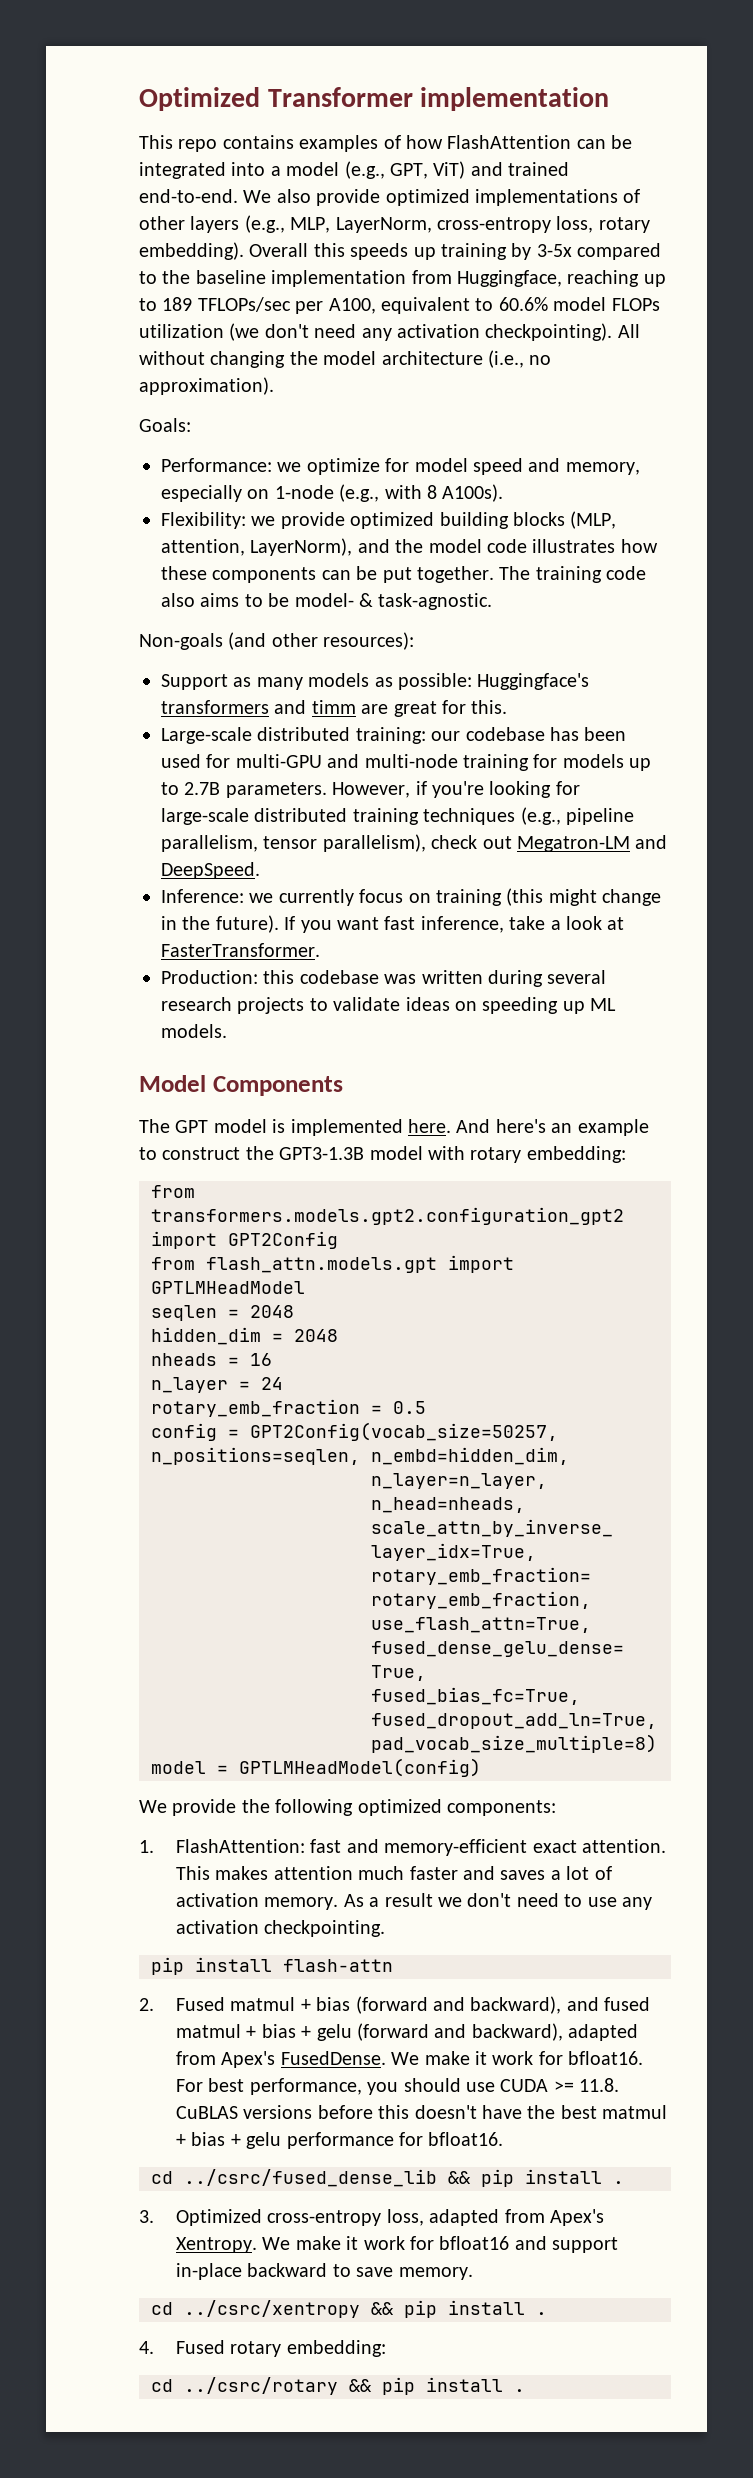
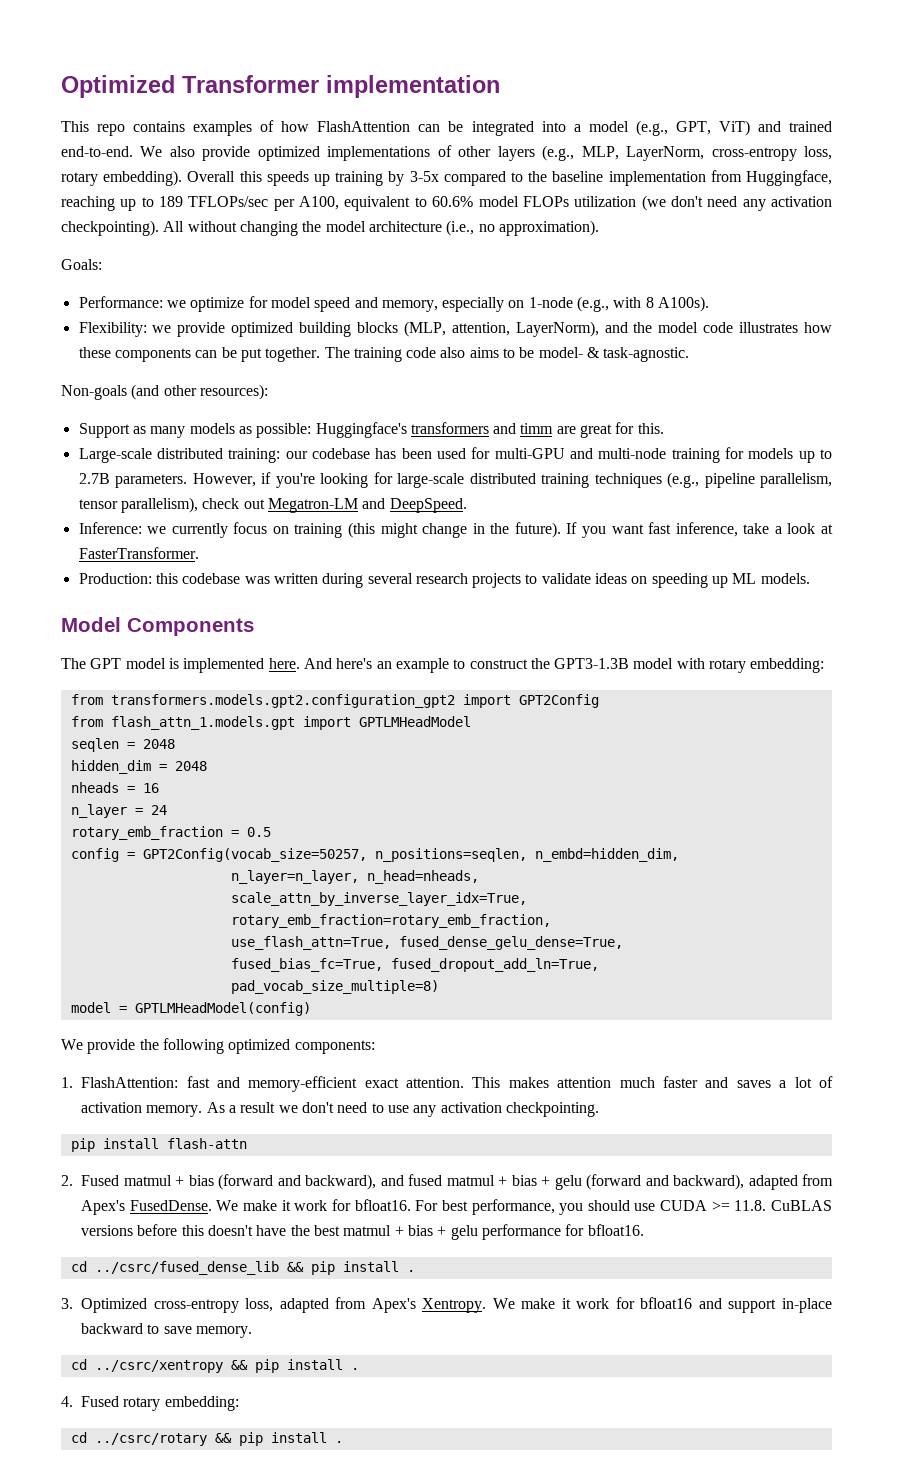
[206,1257,437,1273] flash_attn.models.gpt -> [110,716,295,730] flash_attn_1.models.gpt

